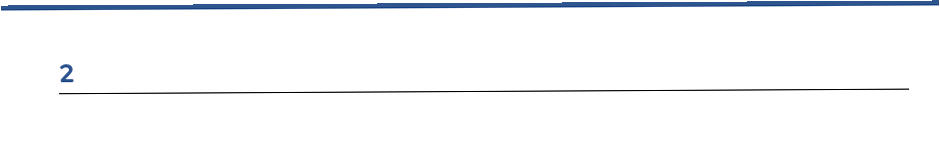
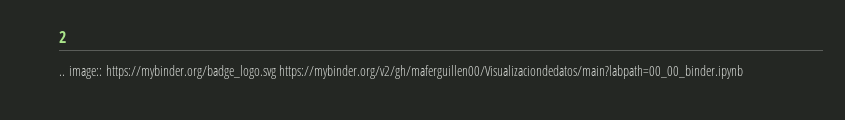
(75, 73) none -> [59,65,744,79] // .. image:: https://mybinder.org/badge_logo.svg https://mybinder.org/v2/gh/maferguillen00/Visualizaciondedatos/main?labpath=00_00_binder.ipynb

